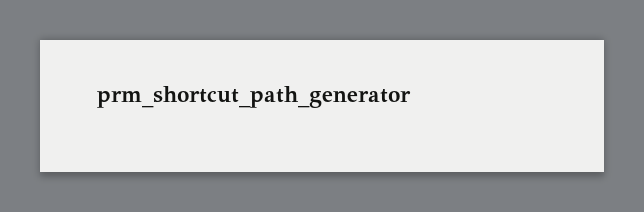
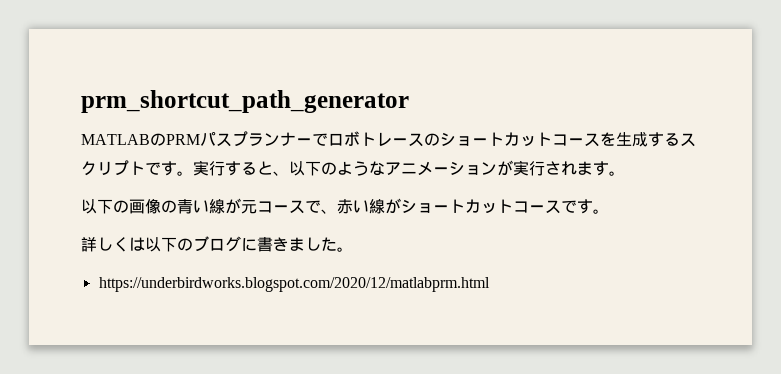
(411, 97) none -> [81,131,696,147] [81,160,625,176] [81,198,609,214] [81,236,353,252] [98,277,490,292] // MATLABのPRMパスプランナーでロボトレースのショートカットコースを生成するスクリプトです。実行すると、以下のようなアニメーションが実行されます。 // 以下の画像の青い線が元コースで、赤い線がショートカットコースです。 // 詳しくは以下のブログに書きました。 // https://underbirdworks.blogspot.com/2020/12/matlabprm.html

